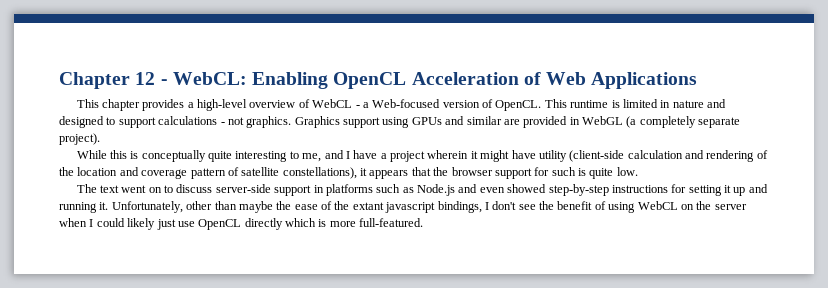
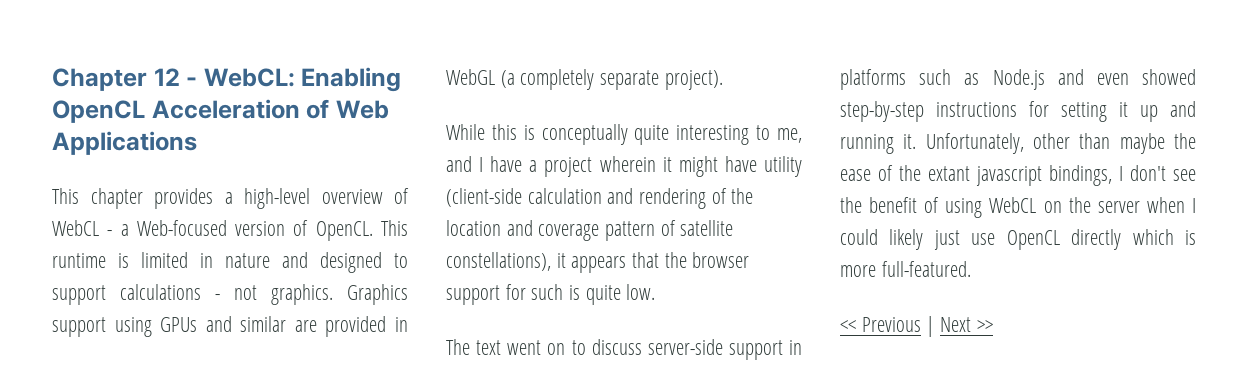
(424, 222) none -> [840,316,993,337] // << Previous | Next >>

